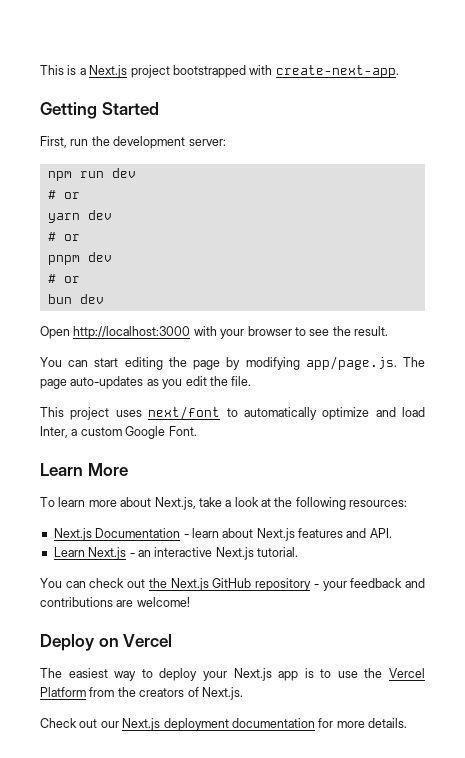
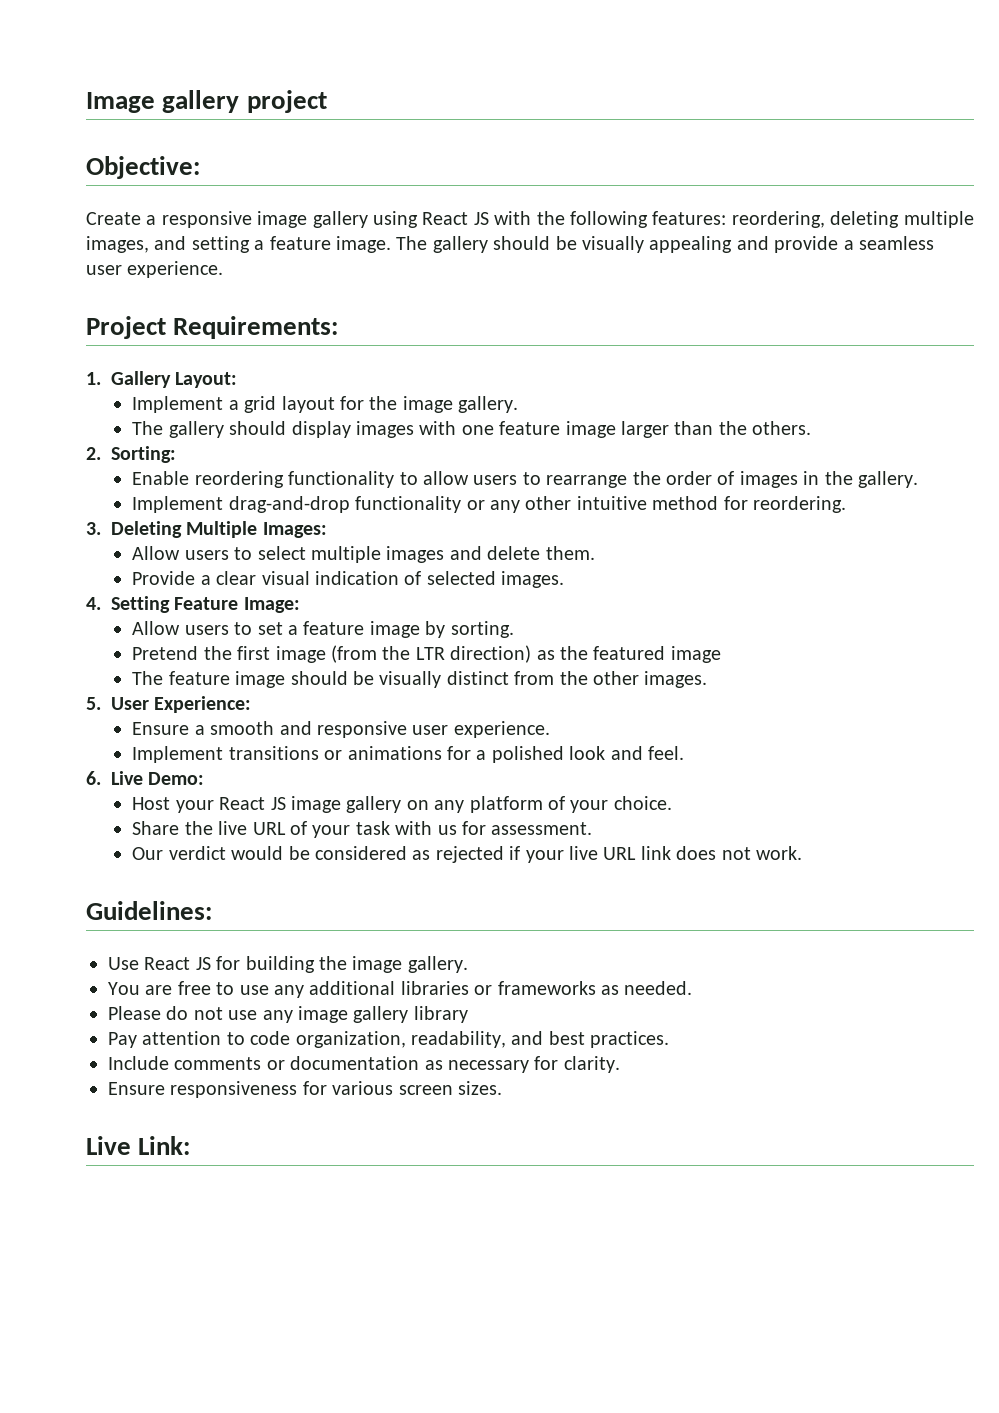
[40,65,399,78] [40,102,159,119] [40,136,226,149] [47,168,136,181] [47,190,80,199] [47,210,112,223] [47,232,80,241] [47,252,112,265] [47,274,80,283] [47,294,104,304] [40,326,388,339] [40,356,425,370] [40,376,252,389] [40,406,425,420] [40,426,197,439] [40,463,128,476] [40,497,408,510] [53,528,392,541] [53,547,298,560] [40,578,426,591] [40,597,190,607] [40,634,173,651] [40,668,425,681] [40,687,243,700] [40,718,407,731] This is a Next.js project bootstrapped with create-next-app. // Getting Started // First, run the development server: // npm run dev // # or // yarn dev // # or // pnpm dev // # or // bun dev // Open http://localhost:3000 with your browser to see the result. // You can start editing the page by modifying app/page.js. The page auto-updates as you edit the file. // This project uses next/font to automatically optimize and load Inter, a custom Google Font. // Learn More // To learn more about Next.js, take a look at the following resources: // Next.js Documentation - learn about Next.js features and API. // Learn Next.js - an interactive Next.js tutorial. // You can check out the Next.js GitHub repository - your feedback and contributions are welcome! // Deploy on Vercel // The easiest way to deploy your Next.js app is to use the Vercel Platform from the creators of Next.js. // Check out our Next.js deployment documentation for more details. -> [86,90,327,113] [86,156,200,179] [86,211,974,228] [86,236,934,253] [86,261,224,278] [86,316,339,339] [86,371,238,388] [132,396,519,413] [132,421,812,438] [86,446,176,463] [132,471,918,488] [132,496,846,513] [86,521,327,538] [132,546,595,563] [132,571,565,588] [86,596,300,613] [132,621,514,638] [132,645,721,663] [132,671,708,688] [86,696,252,713] [132,721,550,738] [132,746,684,763] [86,771,205,785] [132,796,672,813] [132,821,593,838] [132,846,802,863] [86,901,212,920] [108,956,468,973] [108,981,693,998] [108,1006,468,1023] [108,1031,670,1048] [108,1056,620,1073] [108,1081,502,1098] [86,1136,191,1155] Image gallery project // Objective: // Create a responsive image gallery using React JS with the following features: reordering, deleting multiple images, and setting a feature image. The gallery should be visually appealing and provide a seamless user experience. // Project Requirements: // 1. Gallery Layout: // Implement a grid layout for the image gallery. // The gallery should display images with one feature image larger than the others. // 2. Sorting: // Enable reordering functionality to allow users to rearrange the order of images in the gallery. // Implement drag-and-drop functionality or any other intuitive method for reordering. // 3. Deleting Multiple Images: // Allow users to select multiple images and delete them. // Provide a clear visual indication of selected images. // 4. Setting Feature Image: // Allow users to set a feature image by sorting. // Pretend the first image (from the LTR direction) as the featured image // The feature image should be visually distinct from the other images. // 5. User Experience: // Ensure a smooth and responsive user experience. // Implement transitions or animations for a polished look and feel. // 6. Live Demo: // Host your React JS image gallery on any platform of your choice. // Share the live URL of your task with us for assessment. // Our verdict would be considered as rejected if your live URL link does not work. // Guidelines: // Use React JS for building the image gallery. // You are free to use any additional libraries or frameworks as needed. // Please do not use any image gallery library // Pay attention to code organization, readability, and best practices. // Include comments or documentation as necessary for clarity. // Ensure responsiveness for various screen sizes. // Live Link:

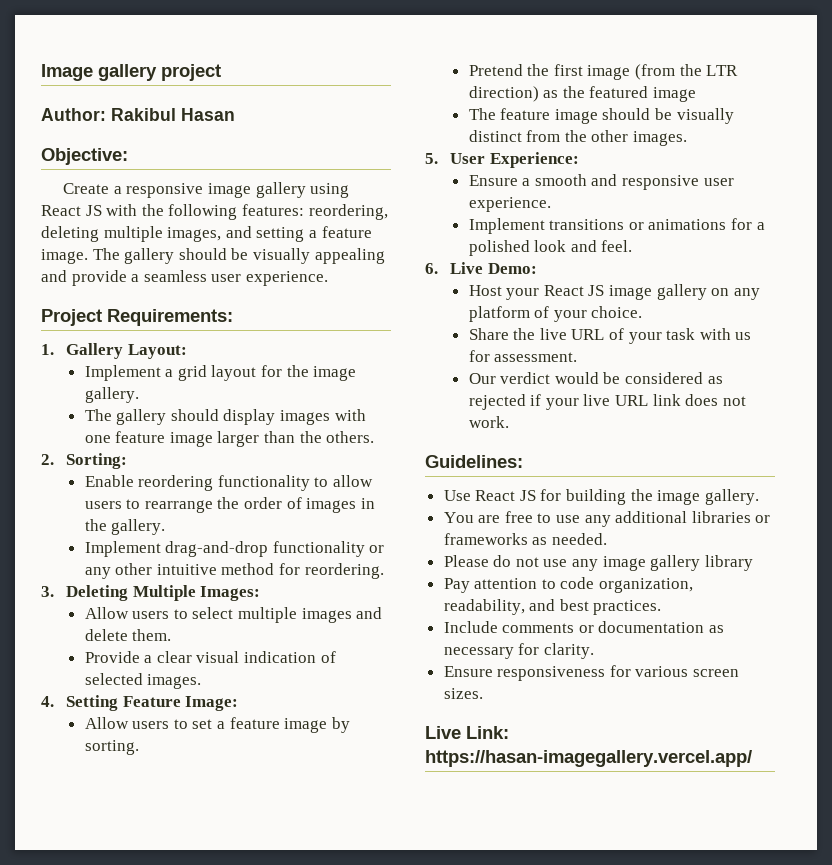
(327, 101) none -> [41,108,235,121] // Author: Rakibul Hasan
(191, 1145) none -> [425,750,752,767] https://hasan-imagegallery.vercel.app/

